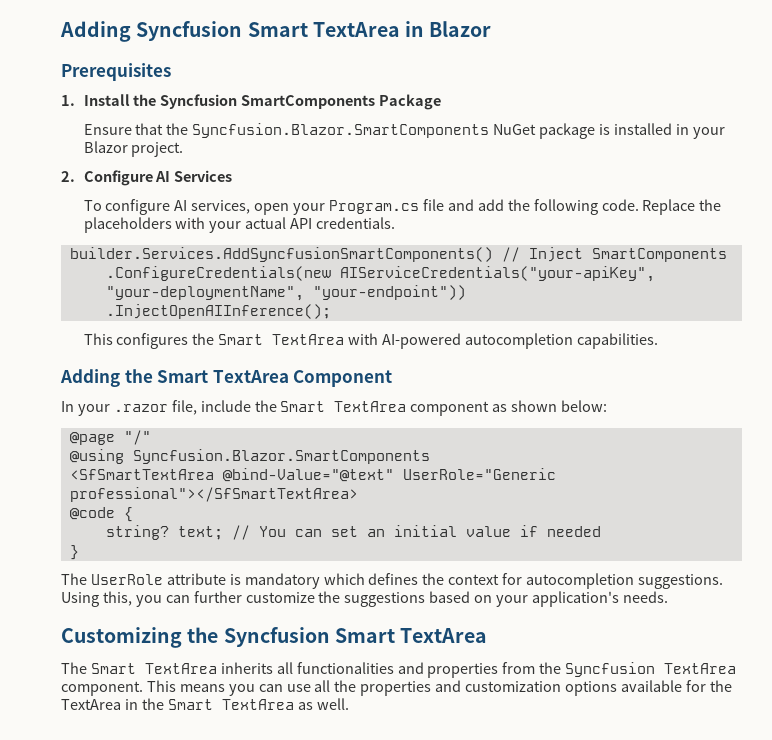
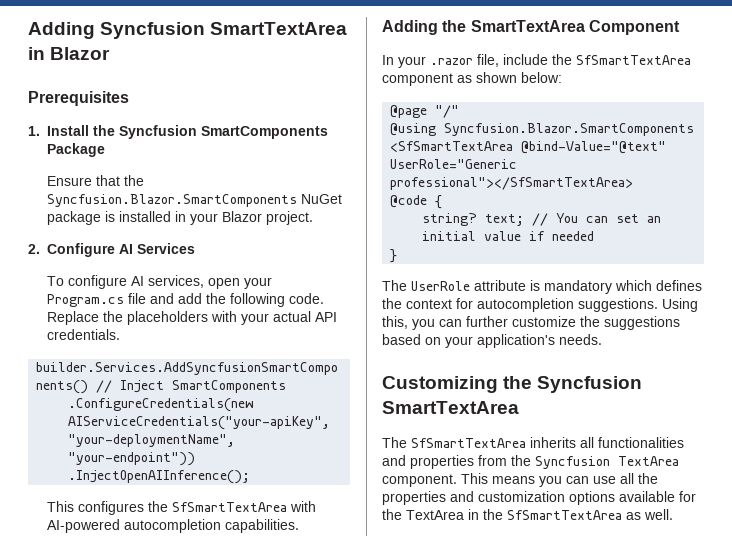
[247,22,400,37] Smart TextArea -> [210,22,348,35] SmartTextArea
[218,334,345,345] Smart TextArea -> [172,502,288,512] SfSmartTextArea
[157,370,289,383] Smart TextArea -> [470,20,585,32] SmartTextArea
[280,401,407,412] Smart TextArea -> [576,55,691,65] SfSmartTextArea
[334,628,488,643] [61,662,217,674] Smart TextArea // The Smart TextArea -> [382,401,519,414] [382,437,526,448] SmartTextArea // The SfSmartTextArea
[167,699,294,710] Smart TextArea -> [507,510,622,520] SfSmartTextArea

